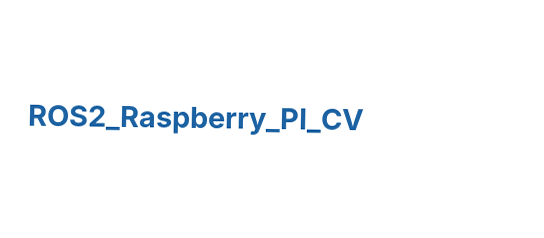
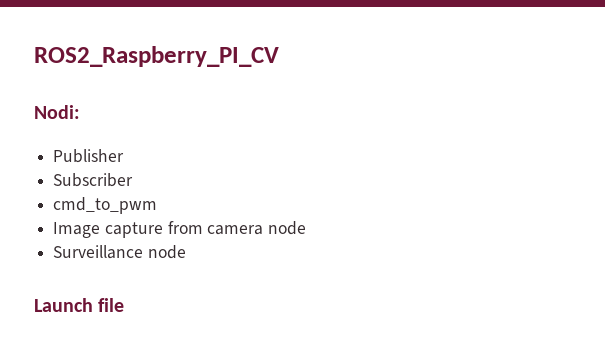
(365, 120) none -> [34,105,80,119] [53,149,125,163] [53,173,134,187] [53,197,158,214] [53,221,307,238] [53,245,186,259] [34,298,125,312] // Nodi: // Publisher // Subscriber // cmd_to_pwm // Image capture from camera node // Surveillance node // Launch file

